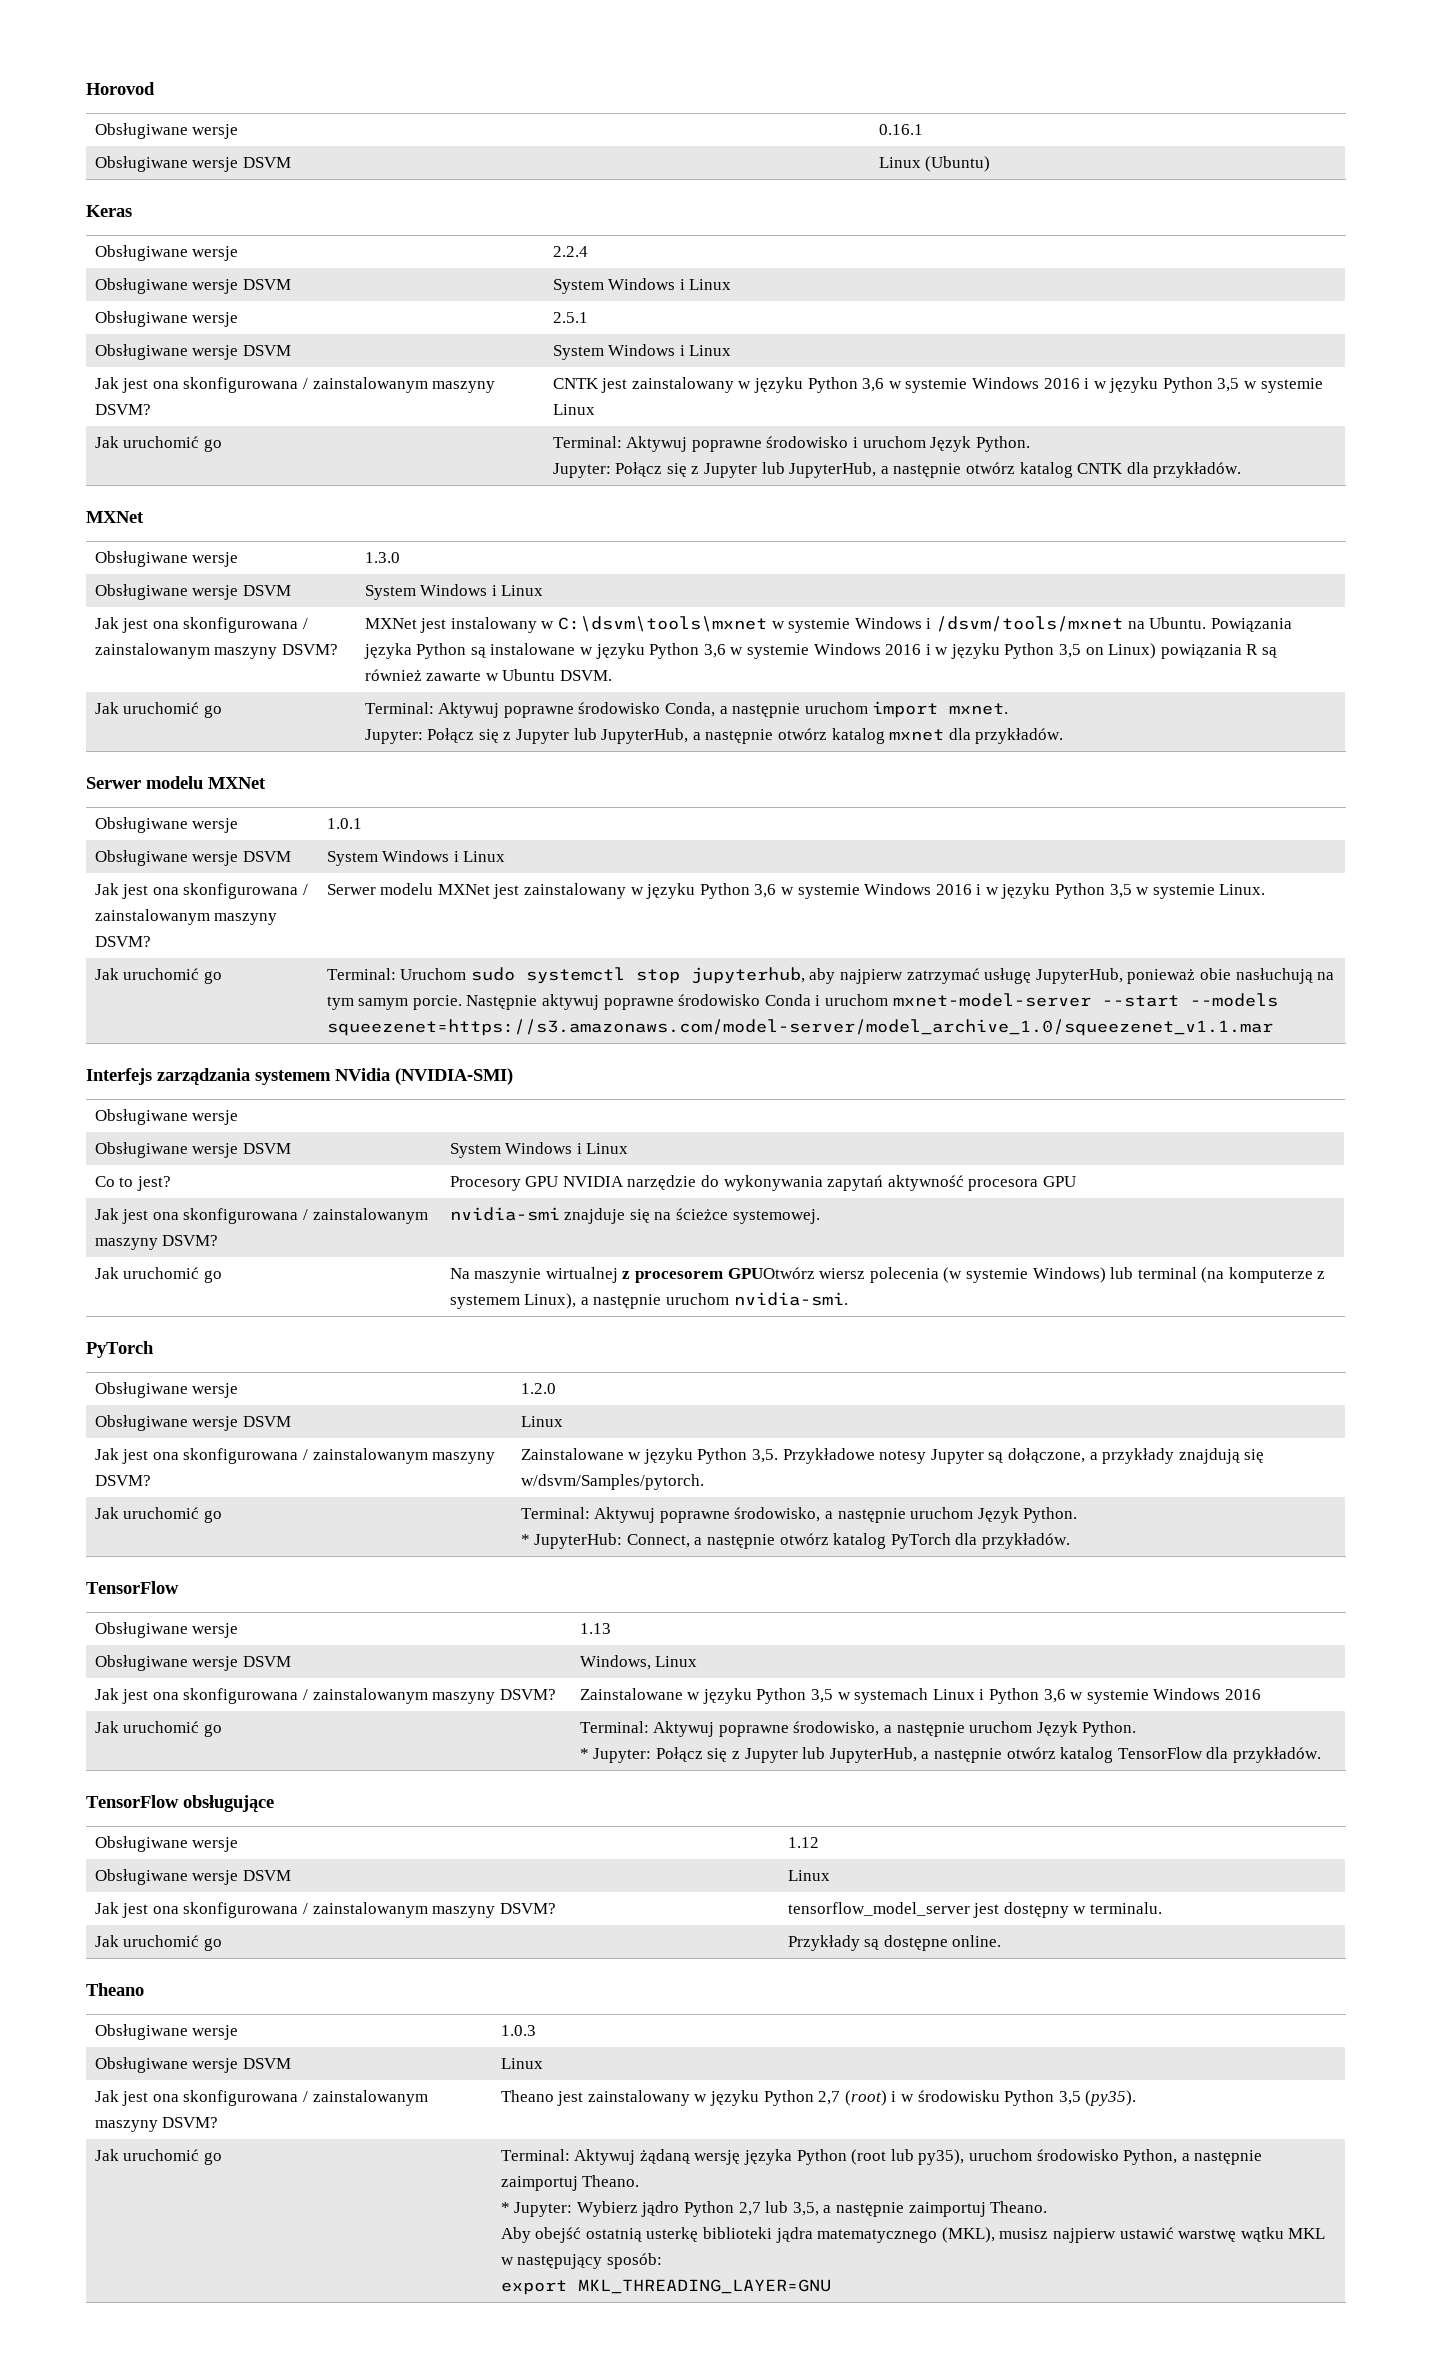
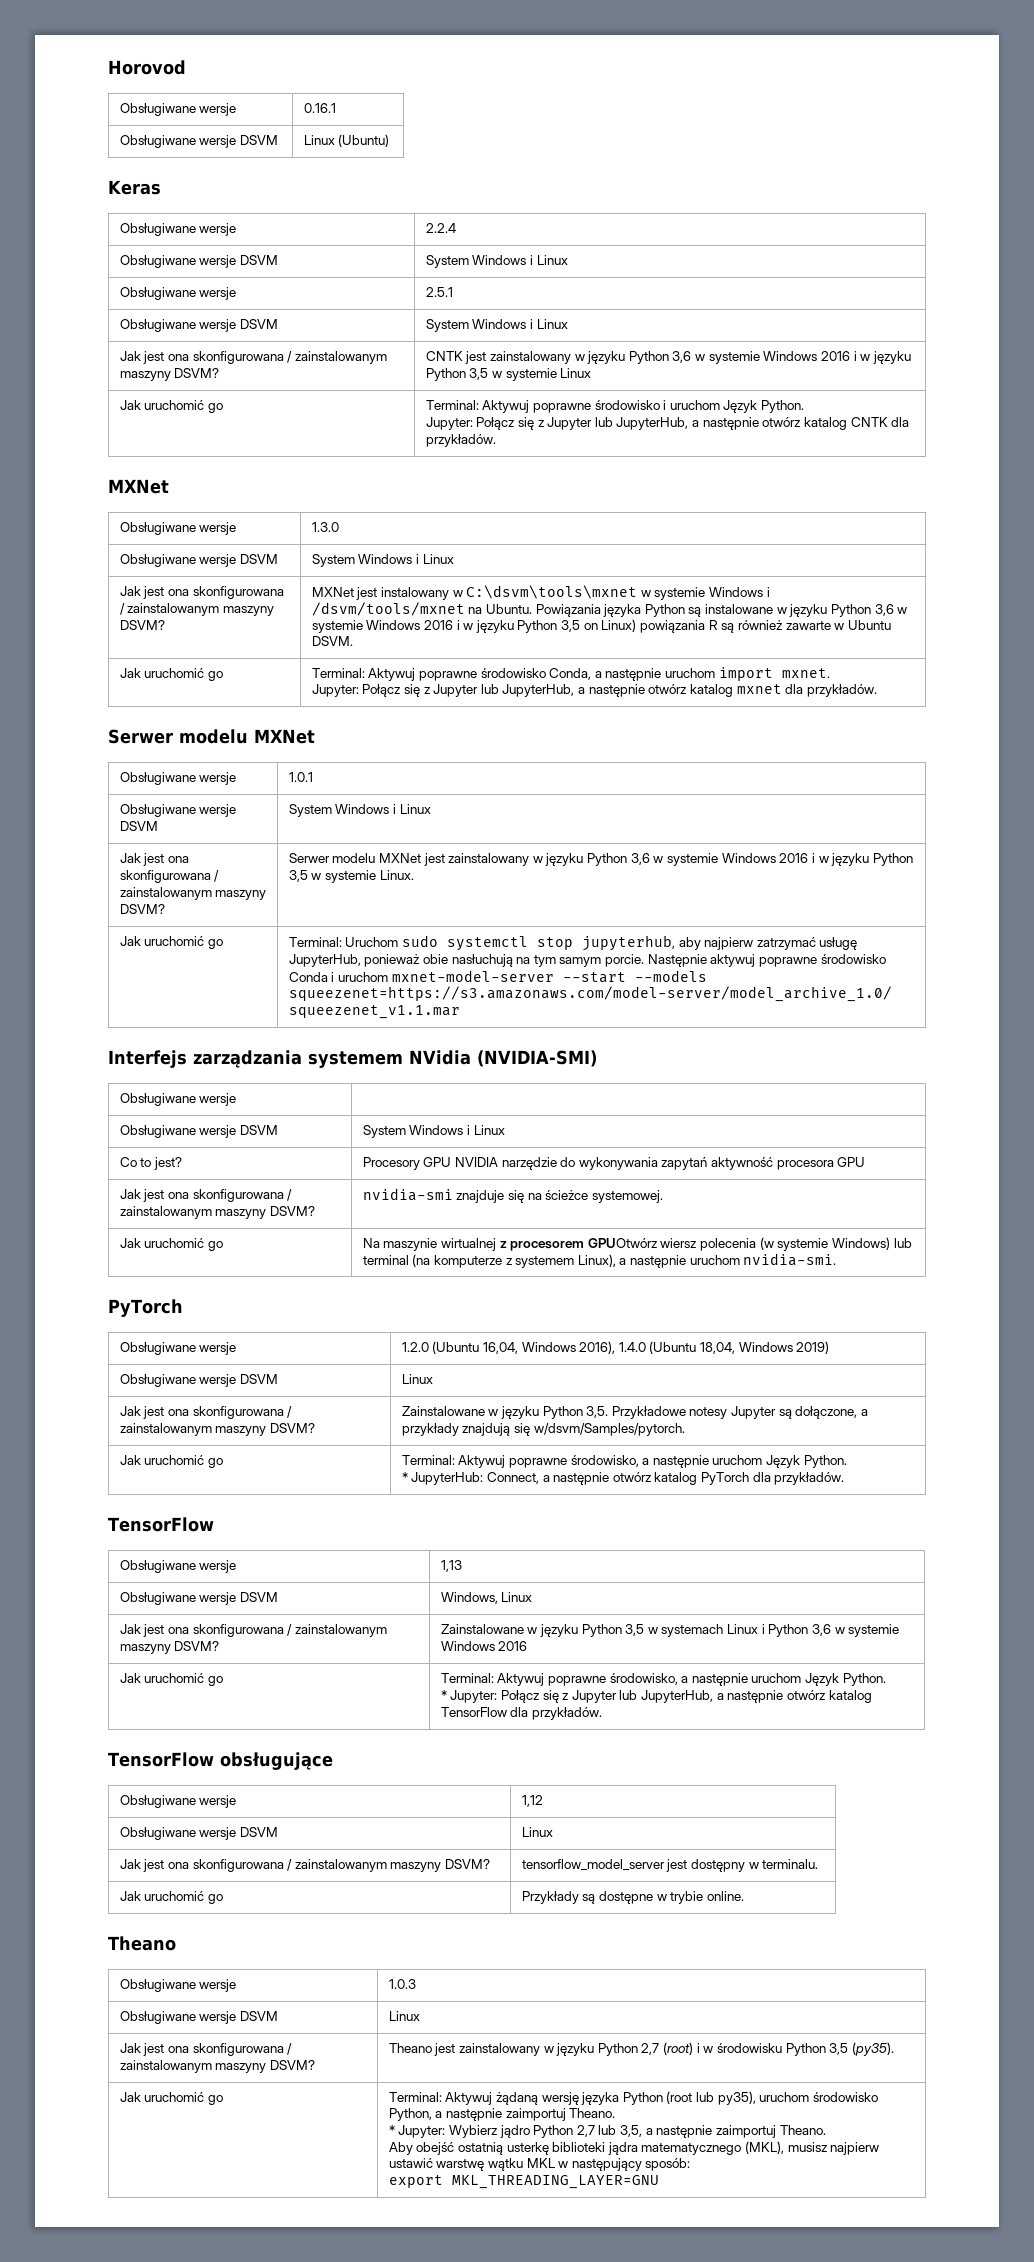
(556, 1388) none -> [432,1341,830,1354] (Ubuntu 16,04, Windows 2016), 1.4.0 (Ubuntu 18,04, Windows 2019)
[579,1623,611,1634] 1.13 -> [440,1560,462,1572] 1,13
[787,1837,819,1848] 1.12 -> [521,1795,543,1807] 1,12
(948, 1943) none -> [656,1891,704,1904] w trybie

